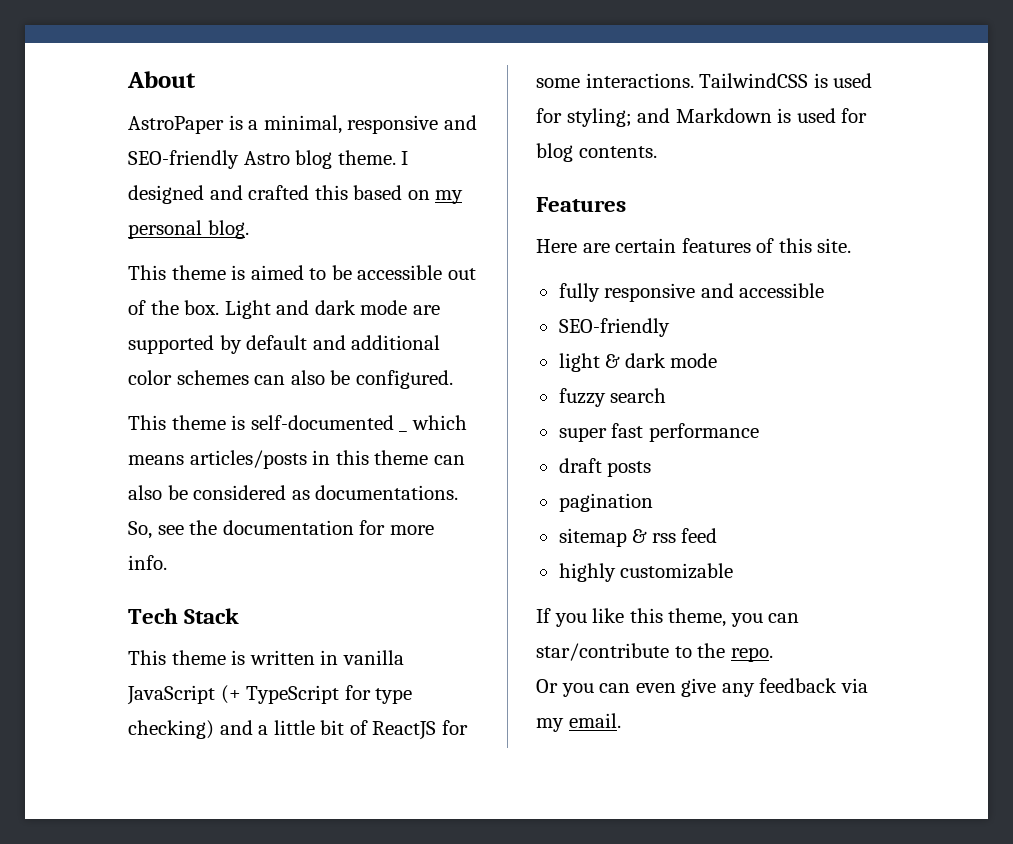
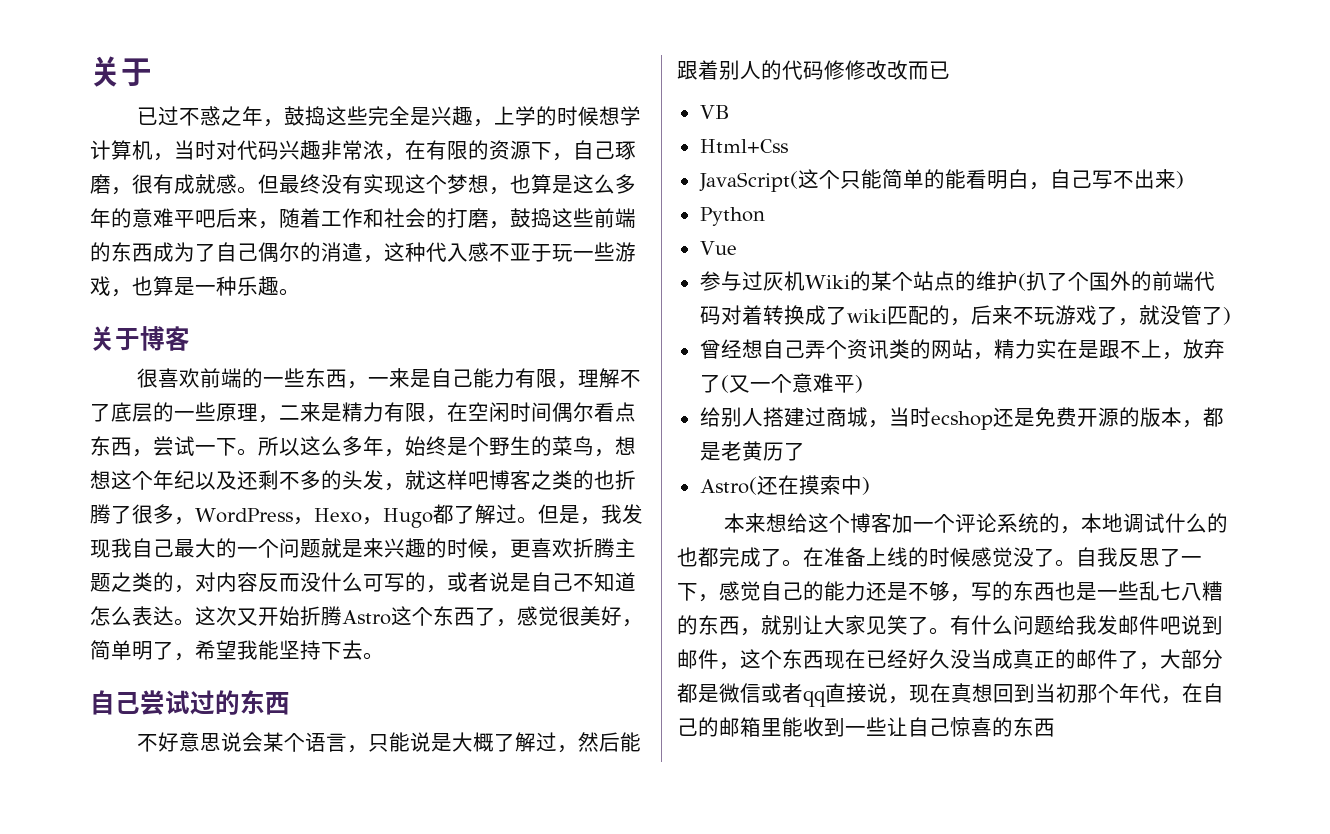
[127,71,196,88] [128,115,477,134] [128,150,409,169] [128,185,464,204] [128,220,249,239] [128,265,476,280] [128,300,440,319] [128,335,441,354] [128,370,453,389] [128,415,394,430] [399,430,408,432] [411,415,467,430] [128,450,465,469] [128,485,459,500] [128,520,434,539] [128,555,167,570] [128,608,240,624] [128,650,404,665] [127,685,413,705] [128,720,468,740] [536,73,873,88] [536,108,868,127] [536,143,657,162] [536,197,626,212] [536,238,852,253] [558,283,825,302] [558,318,670,337] [558,353,718,372] [558,388,667,407] [558,423,759,442] [558,458,652,477] [558,493,653,512] [558,528,718,547] [558,563,734,582] [536,608,800,627] [536,643,773,662] [536,678,868,697] [536,713,621,732] About // AstroPaper is a minimal, responsive and SEO-friendly Astro blog theme. I designed and crafted this based on my personal blog. // This theme is aimed to be accessible out of the box. Light and dark mode are supported by default and additional color schemes can also be configured. // This theme is self-documented _ which means articles/posts in this theme can also be considered as documentations. So, see the documentation for more info. // Tech Stack // This theme is written in vanilla JavaScript (+ TypeScript for type checking) and a little bit of ReactJS for some interactions. TailwindCSS is used for styling; and Markdown is used for blog contents. // Features // Here are certain features of this site. // fully responsive and accessible // SEO-friendly // light & dark mode // fuzzy search // super fast performance // draft posts // pagination // sitemap & rss feed // highly customizable // If you like this theme, you can star/contribute to the repo. // Or you can even give any feedback via my email. -> [90,56,152,87] [136,106,641,127] [90,140,636,161] [90,174,636,195] [90,208,636,229] [90,242,636,263] [90,276,300,297] [90,326,190,351] [136,368,641,389] [90,402,636,423] [90,436,636,457] [90,470,636,491] [90,504,643,528] [90,538,636,559] [90,572,636,593] [90,606,643,627] [90,640,384,661] [90,690,290,715] [136,732,641,753] [677,60,950,80] [699,105,730,119] [699,139,788,153] [698,169,1184,192] [699,207,765,226] [699,241,737,255] [699,271,1215,291] [699,305,1231,326] [699,339,1225,360] [699,373,863,393] [699,407,1224,430] [699,441,805,461] [699,475,870,495] [723,513,1228,534] [677,547,1202,567] [677,581,1223,602] [677,615,1223,636] [677,649,1223,670] [677,683,1224,707] [677,717,1055,737] 关于 // 已过不惑之年，鼓捣这些完全是兴趣，上学的时候想学计算机，当时对代码兴趣非常浓，在有限的资源下，自己琢磨，很有成就感。但最终没有实现这个梦想，也算是这么多年的意难平吧后来，随着工作和社会的打磨，鼓捣这些前端的东西成为了自己偶尔的消遣，这种代入感不亚于玩一些游戏，也算是一种乐趣。 // 关于博客 // 很喜欢前端的一些东西，一来是自己能力有限，理解不了底层的一些原理，二来是精力有限，在空闲时间偶尔看点东西，尝试一下。所以这么多年，始终是个野生的菜鸟，想想这个年纪以及还剩不多的头发，就这样吧博客之类的也折腾了很多，WordPress，Hexo，Hugo都了解过。但是，我发现我自己最大的一个问题就是来兴趣的时候，更喜欢折腾主题之类的，对内容反而没什么可写的，或者说是自己不知道怎么表达。这次又开始折腾Astro这个东西了，感觉很美好，简单明了，希望我能坚持下去。 // 自己尝试过的东西 // 不好意思说会某个语言，只能说是大概了解过，然后能跟着别人的代码修修改改而已 // VB // Html+Css // JavaScript(这个只能简单的能看明白，自己写不出来) // Python // Vue // 参与过灰机Wiki的某个站点的维护(扒了个国外的前端代码对着转换成了wiki匹配的，后来不玩游戏了，就没管了) // 曾经想自己弄个资讯类的网站，精力实在是跟不上，放弃了(又一个意难平) // 给别人搭建过商城，当时ecshop还是免费开源的版本，都是老黄历了 // Astro(还在摸索中) // 本来想给这个博客加一个评论系统的，本地调试什么的也都完成了。在准备上线的时候感觉没了。自我反思了一下，感觉自己的能力还是不够，写的东西也是一些乱七八糟的东西，就别让大家见笑了。有什么问题给我发邮件吧说到邮件，这个东西现在已经好久没当成真正的邮件了，大部分都是微信或者qq直接说，现在真想回到当初那个年代，在自己的邮箱里能收到一些让自己惊喜的东西

